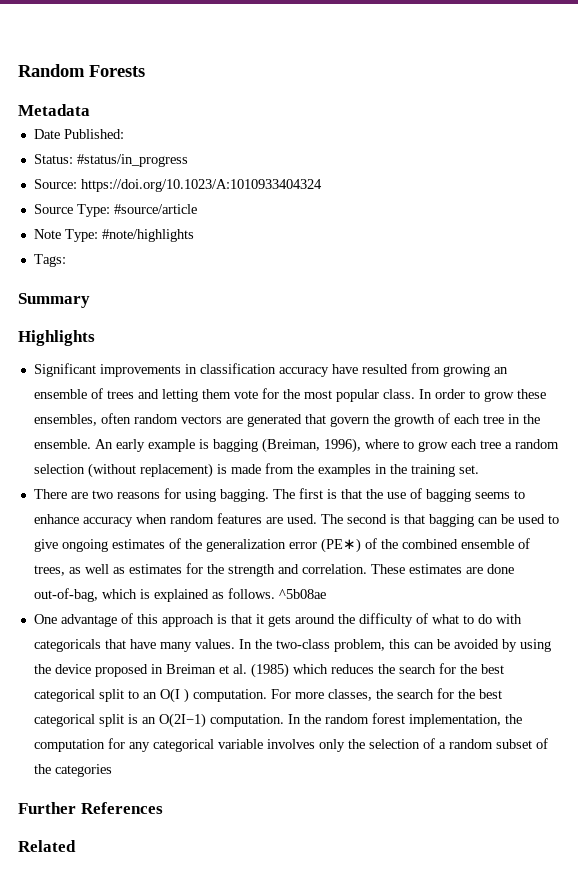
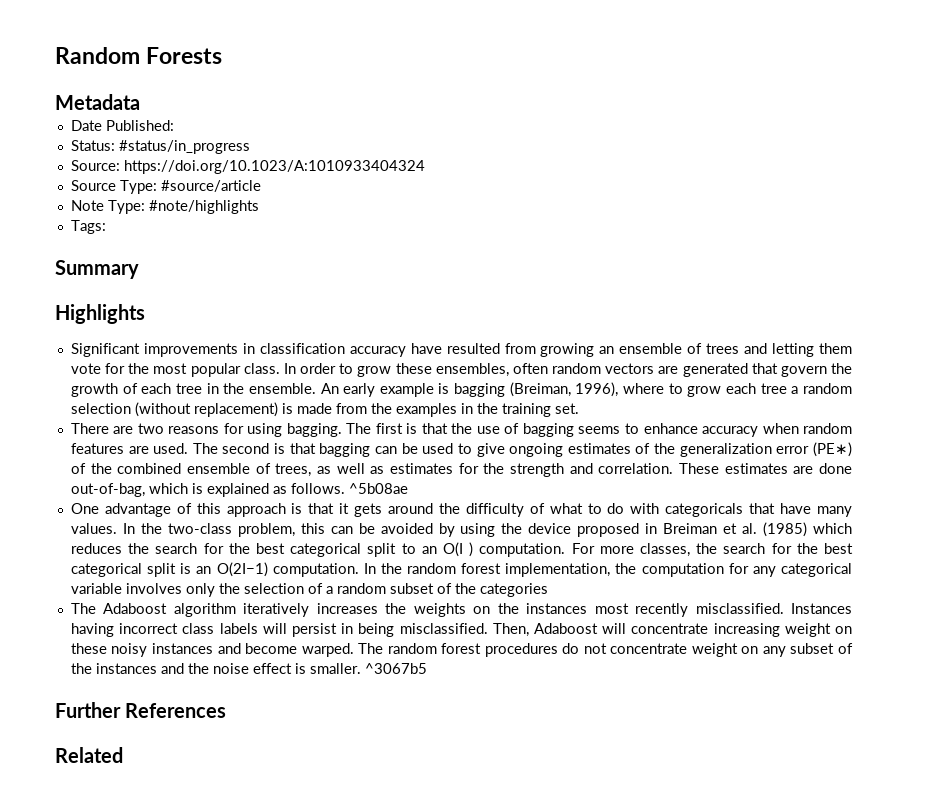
(112, 770) none -> [70,603,853,617] [70,623,853,637] [70,643,853,657] [70,663,427,674] // The Adaboost algorithm iteratively increases the weights on the instances most recently misclassified. Instances having incorrect class labels will persist in being misclassified. Then, Adaboost will concentrate increasing weight on these noisy instances and become warped. The random forest procedures do not concentrate weight on any subset of the instances and the noise effect is smaller. ^3067b5

